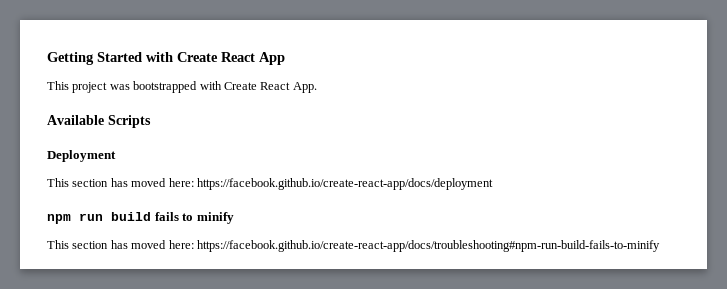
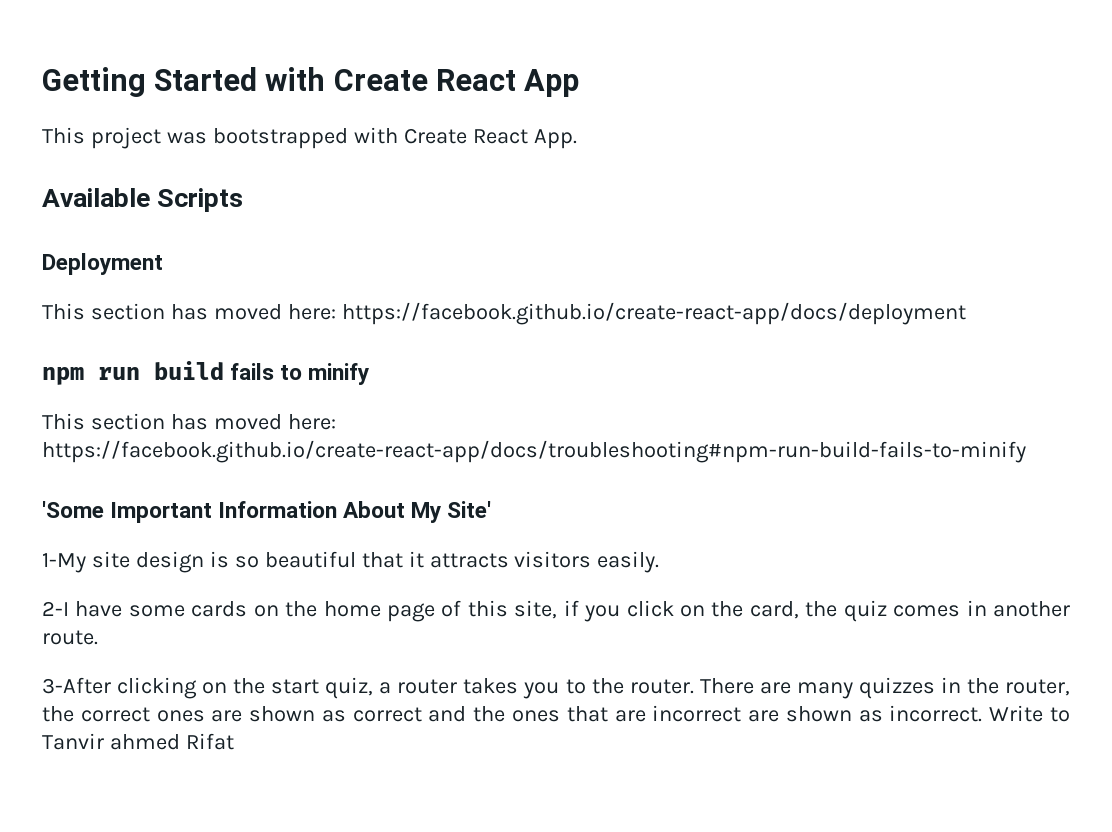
(660, 246) none -> [42,501,492,523] [42,551,660,573] [42,600,1071,622] [42,630,98,645] [42,677,1071,699] [42,705,1071,722] [42,733,234,750] // 'Some Important Information About My Site' // 1-My site design is so beautiful that it attracts visitors easily. // 2-I have some cards on the home page of this site, if you click on the card, the quiz comes in another route. // 3-After clicking on the start quiz, a router takes you to the router. There are many quizzes in the router, the correct ones are shown as correct and the ones that are incorrect are shown as incorrect. Write to Tanvir ahmed Rifat

